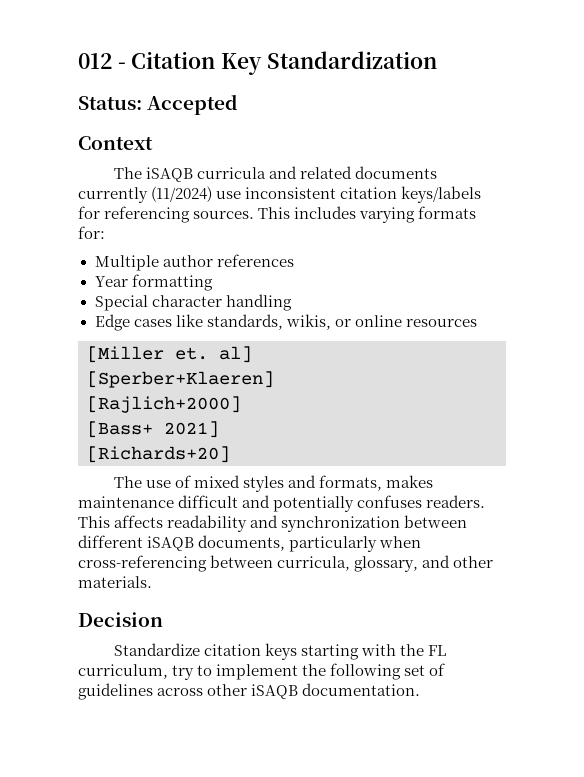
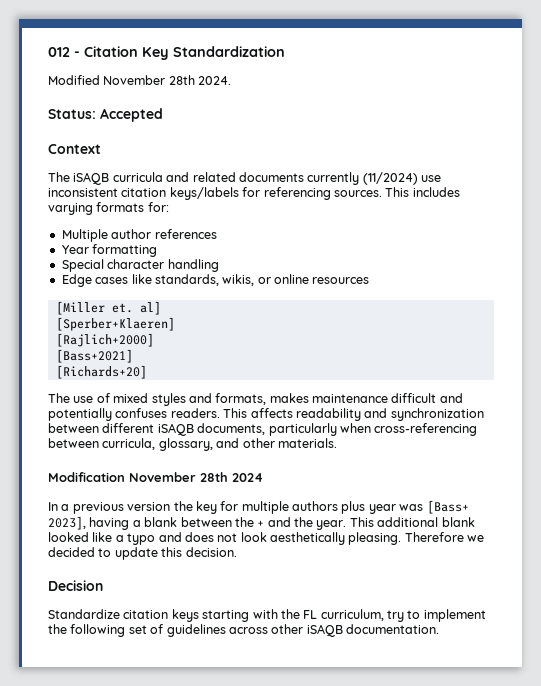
(437, 60) none -> [48,75,232,85] // Modified November 28th 2024.
[87,421,219,438] [Bass+ 2021] -> [55,349,133,363] [Bass+2021]
(152, 582) none -> [48,472,263,482] [48,500,469,514] [48,516,475,530] [48,532,485,545] [48,547,237,560] // Modification November 28th 2024 // In a previous version the key for multiple authors plus year was [Bass+ 2023], having a blank between the + and the year. This additional blank looked like a typo and does not look aesthetically pleasing. Therefore we decided to update this decision.

